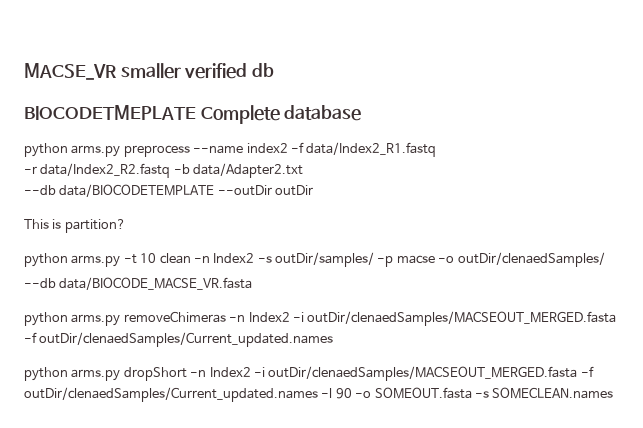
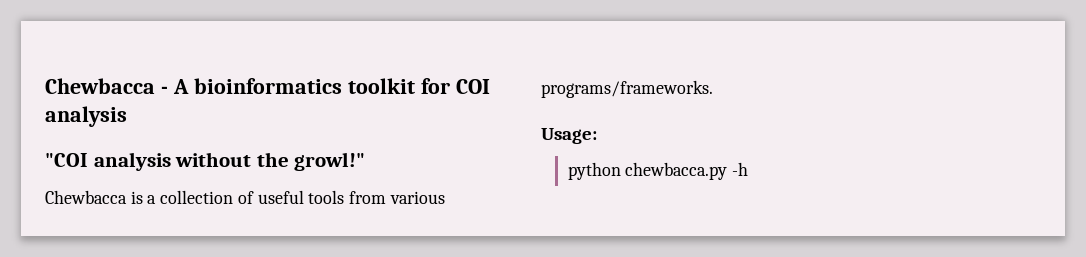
[24,63,275,80] [24,105,362,124] [24,142,437,157] [24,163,304,178] [24,184,314,197] [24,219,126,233] [24,252,605,267] [24,277,253,290] [24,311,617,326] [24,332,334,347] [24,366,594,381] [24,387,614,402] MACSE_VR smaller verified db // BIOCODETMEPLATE Complete database // python arms.py preprocess --name index2 -f data/Index2_R1.fastq // -r data/Index2_R2.fastq -b data/Adapter2.txt // --db data/BIOCODETEMPLATE --outDir outDir // This is partition? // python arms.py -t 10 clean -n Index2 -s outDir/samples/ -p macse -o outDir/clenaedSamples/ // --db data/BIOCODE_MACSE_VR.fasta // python arms.py removeChimeras -n Index2 -i outDir/clenaedSamples/MACSEOUT_MERGED.fasta -f outDir/clenaedSamples/Current_updated.names // python arms.py dropShort -n Index2 -i outDir/clenaedSamples/MACSEOUT_MERGED.fasta -f outDir/clenaedSamples/Current_updated.names -l 90 -o SOMEOUT.fasta -s SOMECLEAN.names -> [45,78,490,94] [45,106,127,127] [45,152,366,171] [45,190,445,204] [541,80,713,98] [541,128,597,144] [567,162,749,180] Chewbacca - A bioinformatics toolkit for COI analysis // "COI analysis without the growl!" // Chewbacca is a collection of useful tools from various programs/frameworks. // Usage: // python chewbacca.py -h

